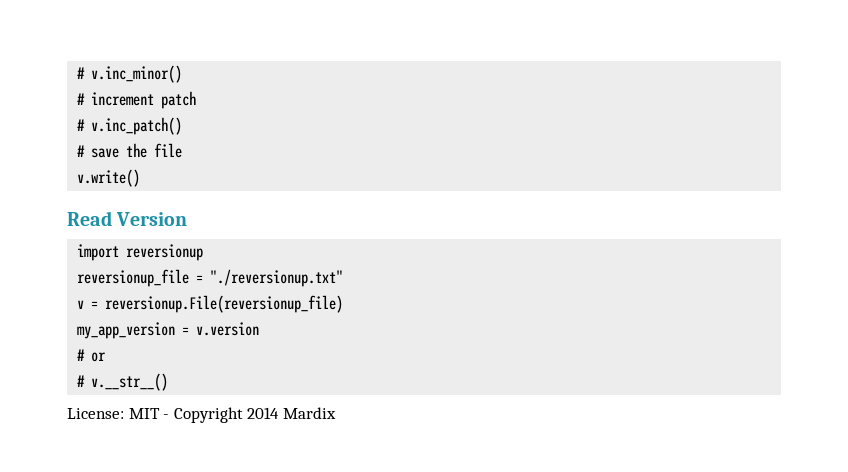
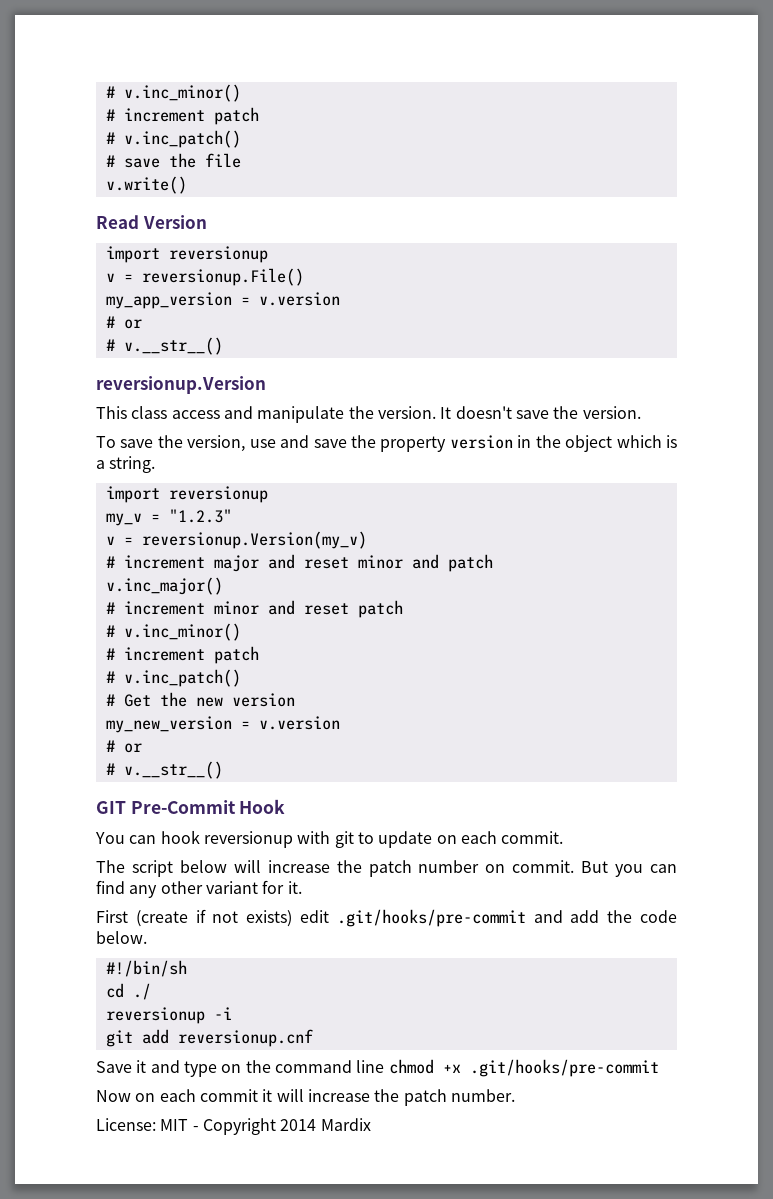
[77,269,344,287] [77,295,344,313] // reversionup_file = "./reversionup.txt" // v = reversionup.File(reversionup_file) -> [105,268,304,286] // v = reversionup.File()
(169, 382) none -> [96,376,266,394] [96,406,641,423] [96,435,677,452] [96,456,156,473] [105,486,268,503] [105,509,232,526] [105,531,367,549] [105,554,493,572] [105,577,223,595] [105,600,403,618] [105,623,241,641] [105,646,259,664] [105,669,241,687] [105,692,295,707] [105,716,340,733] [105,740,142,753] [105,761,223,779] [96,799,286,814] [95,830,564,848] [96,860,677,877] [96,880,302,898] [96,909,677,927] [96,931,147,944] [105,960,187,977] [105,983,151,1000] [105,1007,232,1024] [105,1029,313,1047] [96,1059,659,1077] [96,1089,515,1106] // reversionup.Version // This class access and manipulate the version. It doesn't save the version. // To save the version, use and save the property version in the object which is a string. // import reversionup // my_v = "1.2.3" // v = reversionup.Version(my_v) // # increment major and reset minor and patch // v.inc_major() // # increment minor and reset patch // # v.inc_minor() // # increment patch // # v.inc_patch() // # Get the new version // my_new_version = v.version // # or // # v.__str__() // GIT Pre-Commit Hook // You can hook reversionup with git to update on each commit. // The script below will increase the patch number on commit. But you can find any other variant for it. // First (create if not exists) edit .git/hooks/pre-commit and add the code below. // #!/bin/sh // cd ./ // reversionup -i // git add reversionup.cnf // Save it and type on the command line chmod +x .git/hooks/pre-commit // Now on each commit it will increase the patch number.

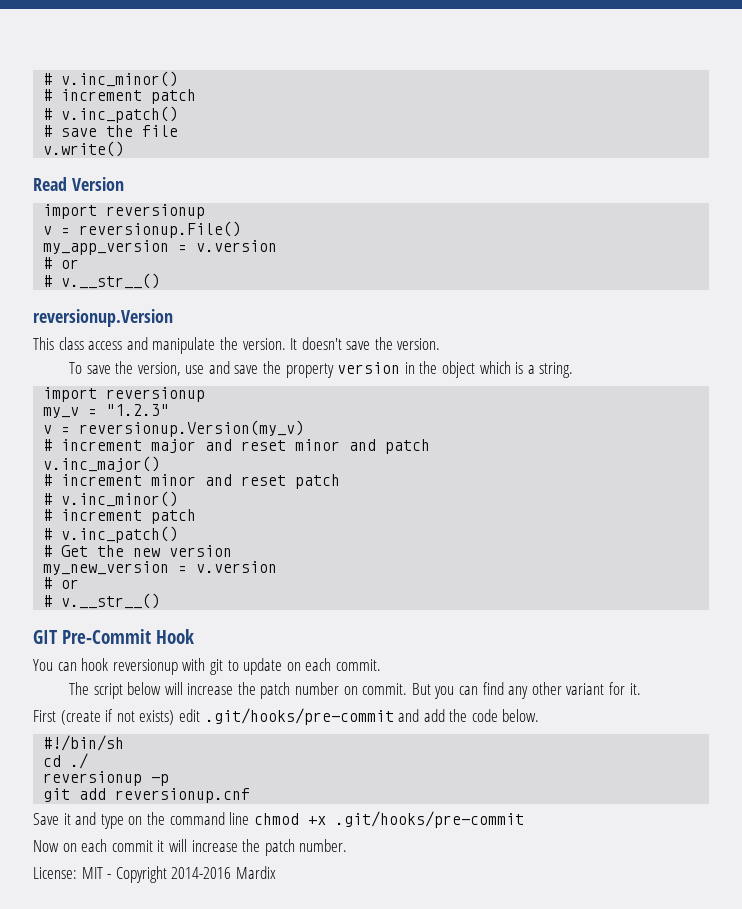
[213,1007,232,1020] -i -> [151,774,170,786] -p
[280,1119,317,1131] 2014 -> [171,867,232,879] 2014-2016

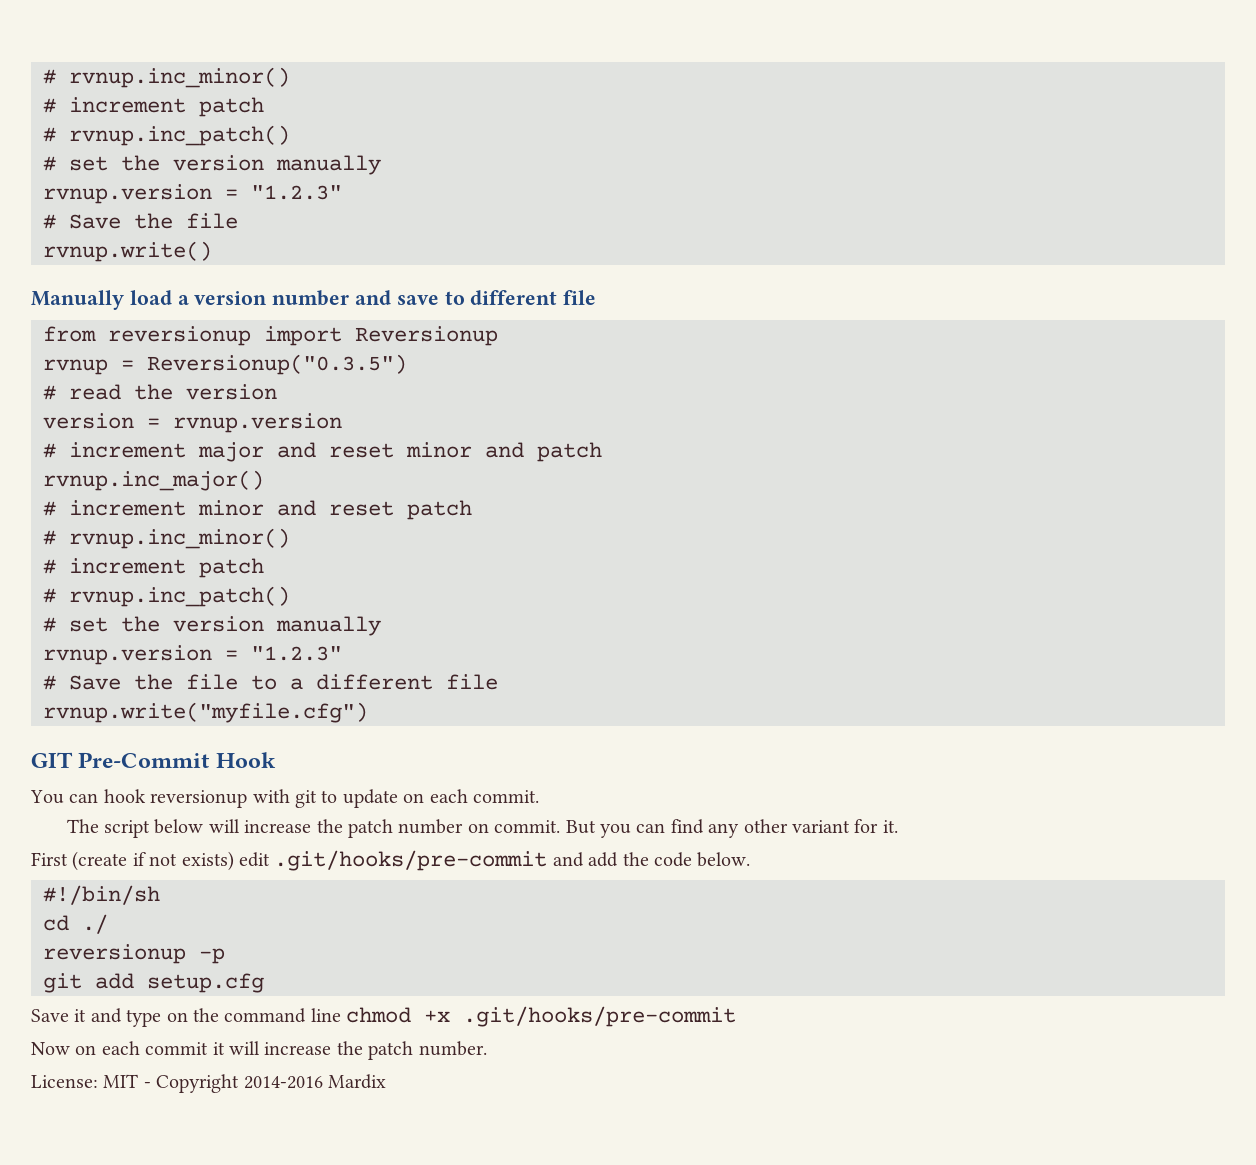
[43,71,179,87] [43,89,197,104] [43,106,179,123] [43,125,179,137] [43,141,125,157] [33,177,124,191] [43,204,206,219] [43,221,242,238] [43,240,278,255] [43,257,80,269] [43,273,161,289] [33,309,173,327] [33,337,441,354] [68,361,574,378] [43,387,206,402] [43,404,170,418] [43,420,305,437] # v.inc_minor() // # increment patch // # v.inc_patch() // # save the file // v.write() // Read Version // import reversionup // v = reversionup.File() // my_app_version = v.version // # or // # v.__str__() // reversionup.Version // This class access and manipulate the version. It doesn't save the version. // To save the version, use and save the property version in the object which is a string. // import reversionup // my_v = "1.2.3" // v = reversionup.Version(my_v) -> [43,67,290,88] [43,97,264,117] [43,125,290,146] [43,155,381,175] [43,184,342,204] [43,213,238,229] [43,241,212,262] [31,290,597,310] [43,326,498,346] [43,354,407,375] [43,384,277,400] [43,413,342,433] # rvnup.inc_minor() // # increment patch // # rvnup.inc_patch() // # set the version manually // rvnup.version = "1.2.3" // # Save the file // rvnup.write() // Manually load a version number and save to different file // from reversionup import Reversionup // rvnup = Reversionup("0.3.5") // # read the version // version = rvnup.version
[43,456,161,472] v.inc_major() -> [43,470,264,491] rvnup.inc_major()
[61,491,179,507] [43,509,197,524] [43,526,179,543] [43,545,233,557] [43,561,278,575] [43,577,80,589] [43,593,161,609] v.inc_minor() // # increment patch // # v.inc_patch() // # Get the new version // my_new_version = v.version // # or // # v.__str__() -> [69,528,290,549] [43,558,264,578] [43,586,290,607] [43,616,381,636] [43,645,342,665] [43,674,498,690] [43,702,368,723] rvnup.inc_minor() // # increment patch // # rvnup.inc_patch() // # set the version manually // rvnup.version = "1.2.3" // # Save the file to a different file // rvnup.write("myfile.cfg")
[115,788,251,803] reversionup.cnf -> [147,973,264,993] setup.cfg

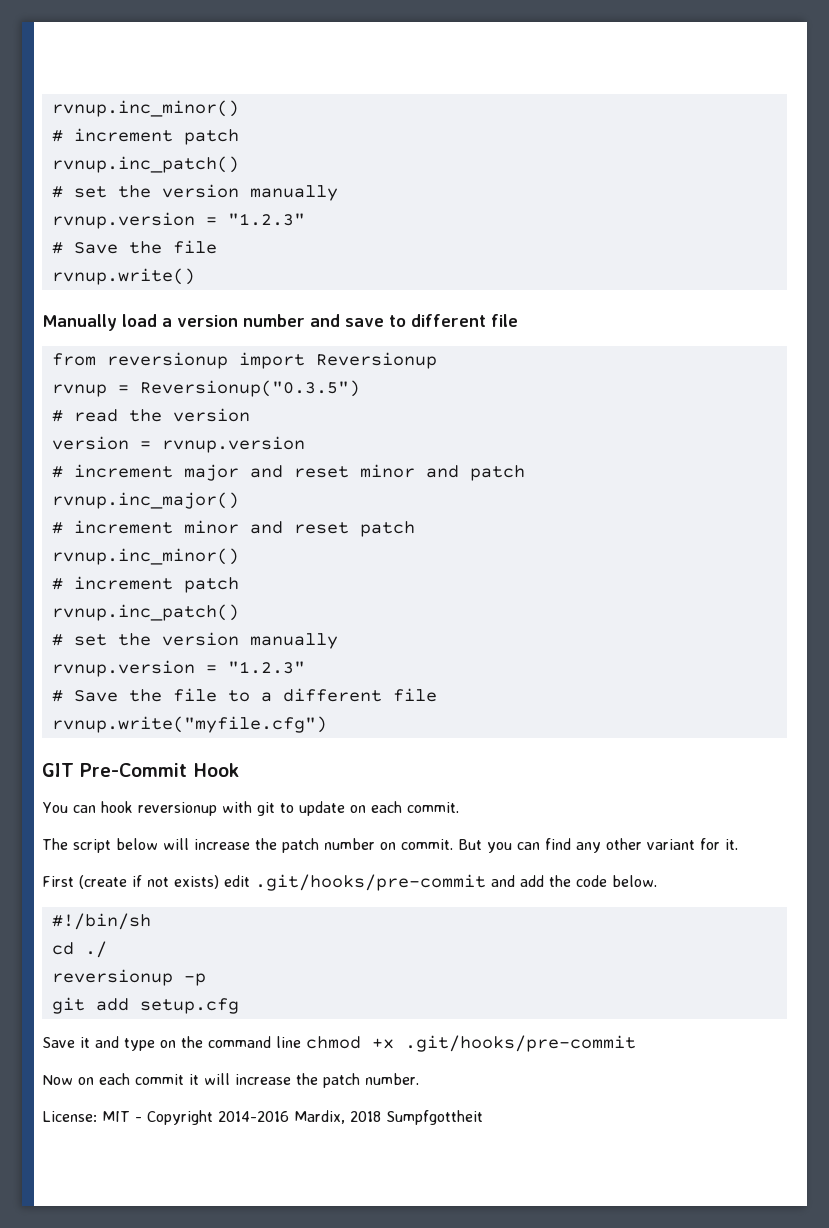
[43,67,290,88] [43,97,264,117] [43,127,56,142] # rvnup.inc_minor() // # increment patch // # -> [51,100,239,117] [51,128,239,145] rvnup.inc_minor() // # increment patch //
[43,528,290,549] [43,558,264,578] [43,588,56,603] # rvnup.inc_minor() // # increment patch // # -> [51,548,239,565] [51,576,239,593] rvnup.inc_minor() // # increment patch //
[328,1074,386,1089] Mardix -> [294,1110,483,1125] Mardix, 2018 Sumpfgottheit

